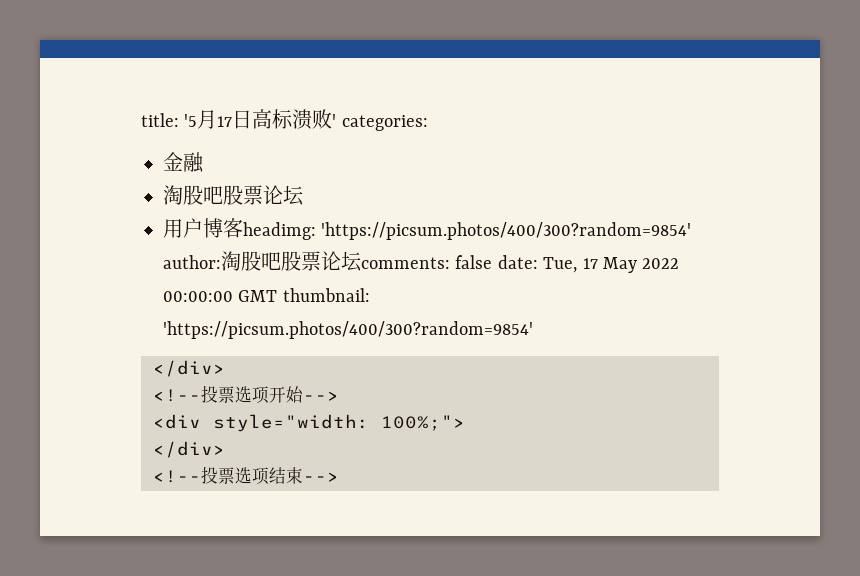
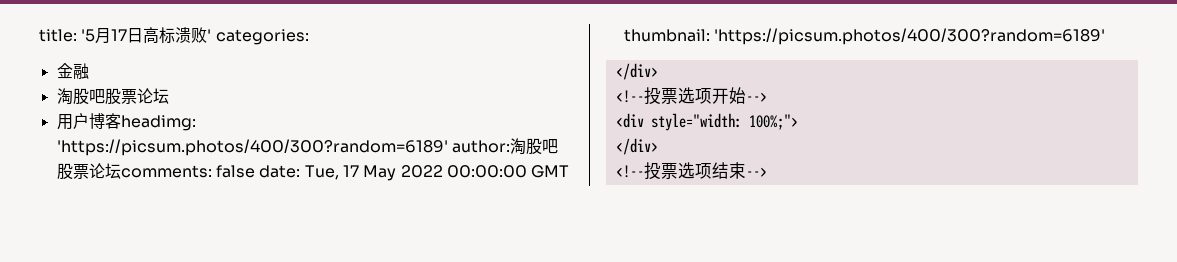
[321,222,692,240] 'https://picsum.photos/400/300?random=9854' -> [56,139,448,156] 'https://picsum.photos/400/300?random=6189'
[163,321,533,339] 'https://picsum.photos/400/300?random=9854' -> [713,28,1105,45] 'https://picsum.photos/400/300?random=6189'

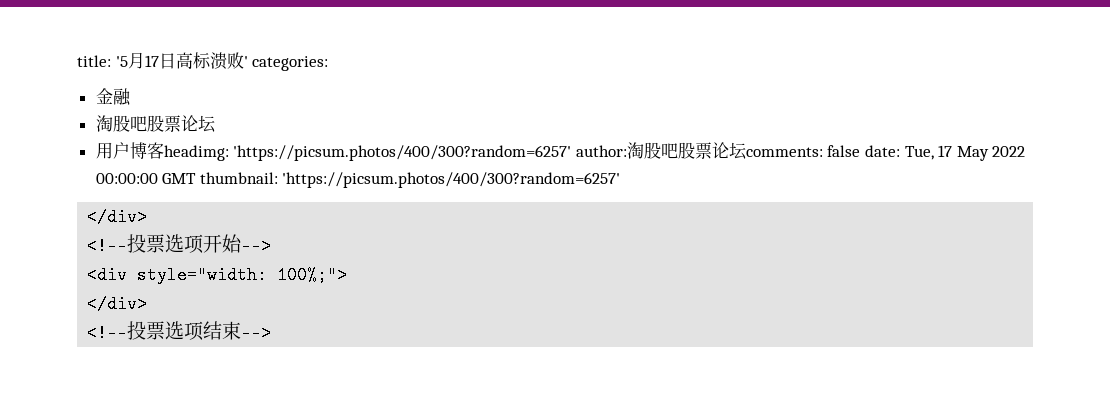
[56,139,448,156] 'https://picsum.photos/400/300?random=6189' -> [233,145,572,161] 'https://picsum.photos/400/300?random=6257'
[713,28,1105,45] 'https://picsum.photos/400/300?random=6189' -> [282,172,621,188] 'https://picsum.photos/400/300?random=6257'

